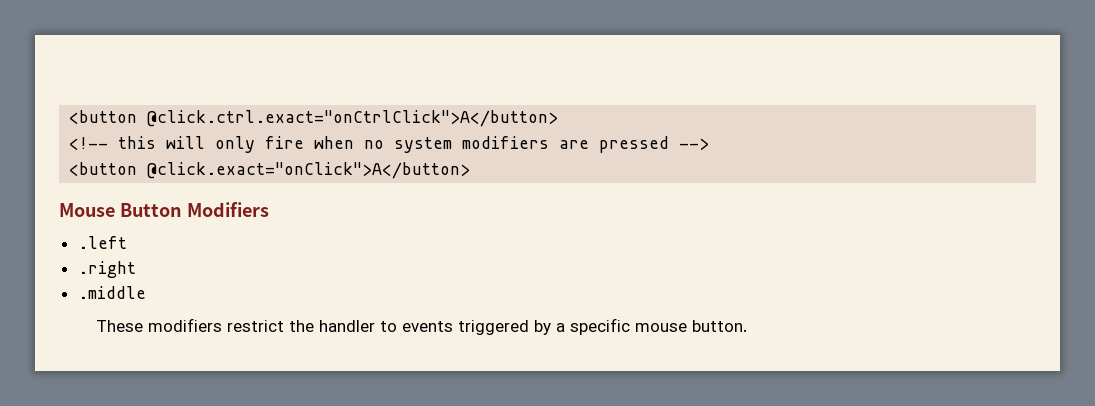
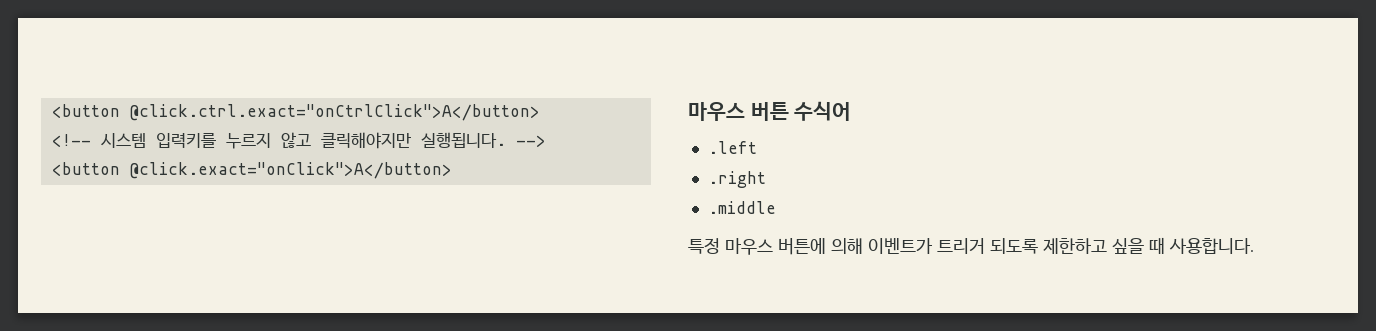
[118,136,670,153] this will only fire when no system modifiers are pressed -> [100,132,506,149] 시스템 입력키를 누르지 않고 클릭해야지만 실행됩니다.
[59,202,269,217] Mouse Button Modifiers -> [688,101,852,121] 마우스 버튼 수식어
[96,318,748,335] These modifiers restrict the handler to events triggered by a specific mouse button. -> [688,237,1254,255] 특정 마우스 버튼에 의해 이벤트가 트리거 되도록 제한하고 싶을 때 사용합니다.

